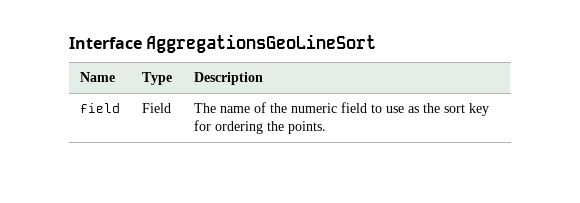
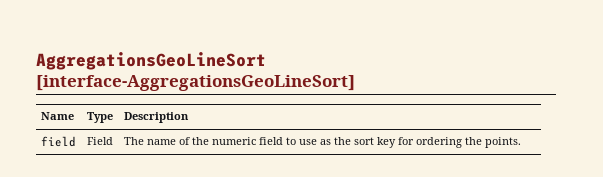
[69,37,142,49] Interface -> (36, 61) none
(377, 43) none -> [36,75,355,91] [interface-AggregationsGeoLineSort]

